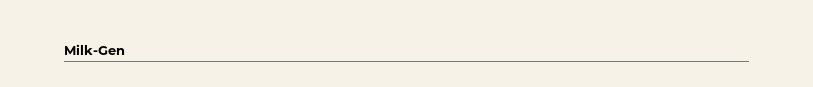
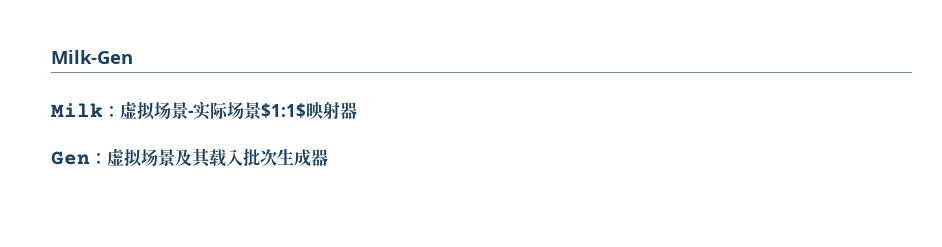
(125, 49) none -> [51,101,357,120] [51,148,328,168] // Milk：虚拟场景-实际场景$1:1$映射器 // Gen：虚拟场景及其载入批次生成器

